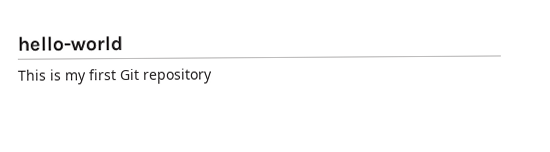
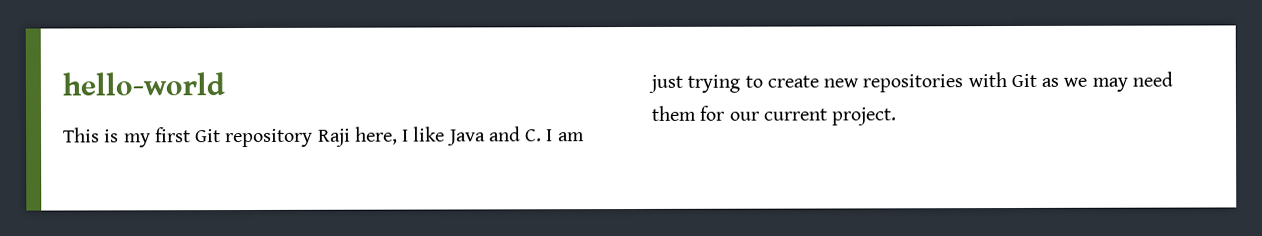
(213, 76) none -> [317,126,585,147] [648,71,1173,93] [651,105,898,126] Raji here, I like Java and C. I am just trying to create new repositories with Git as we may need them for our current project.

